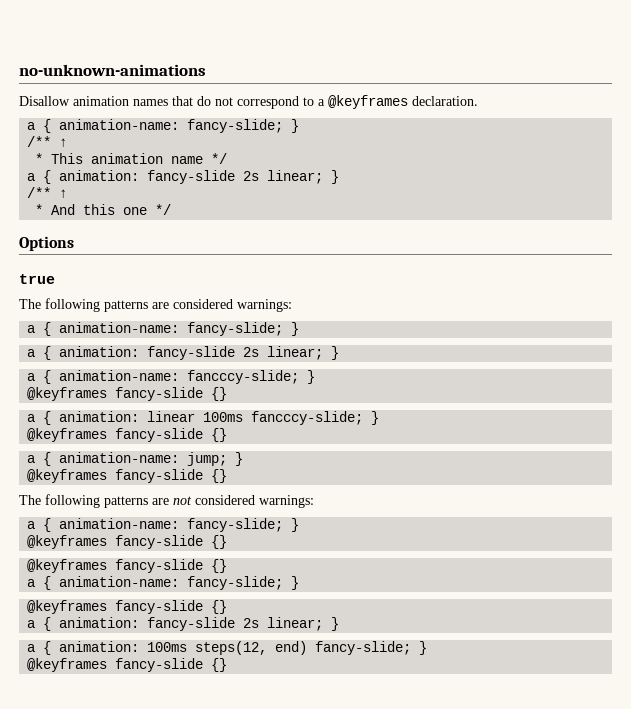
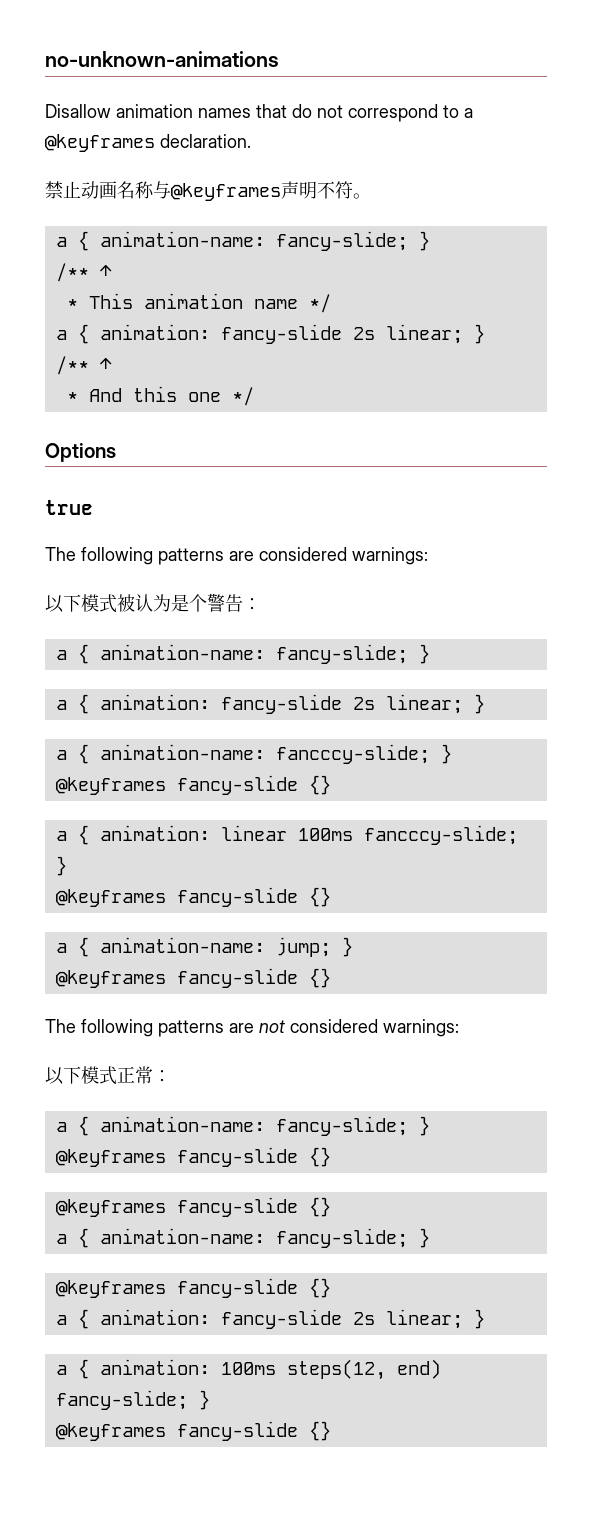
(478, 101) none -> [45,181,371,201] // 禁止动画名称与@keyframes声明不符。
(292, 305) none -> [45,593,261,613] // 以下模式被认为是个警告：
(314, 501) none -> [45,1066,171,1085] // 以下模式正常：

